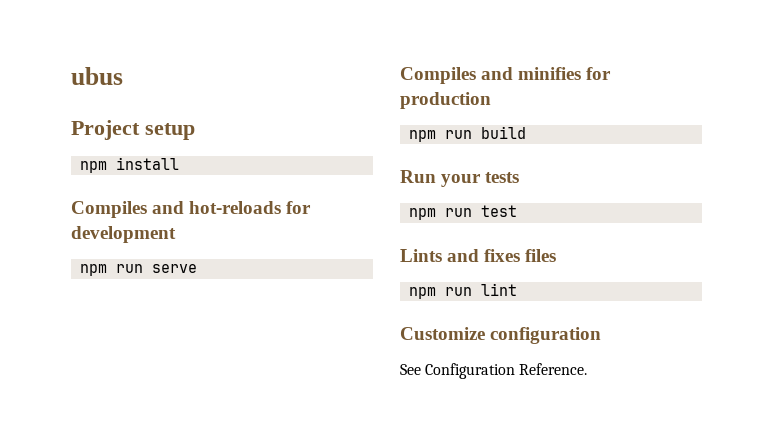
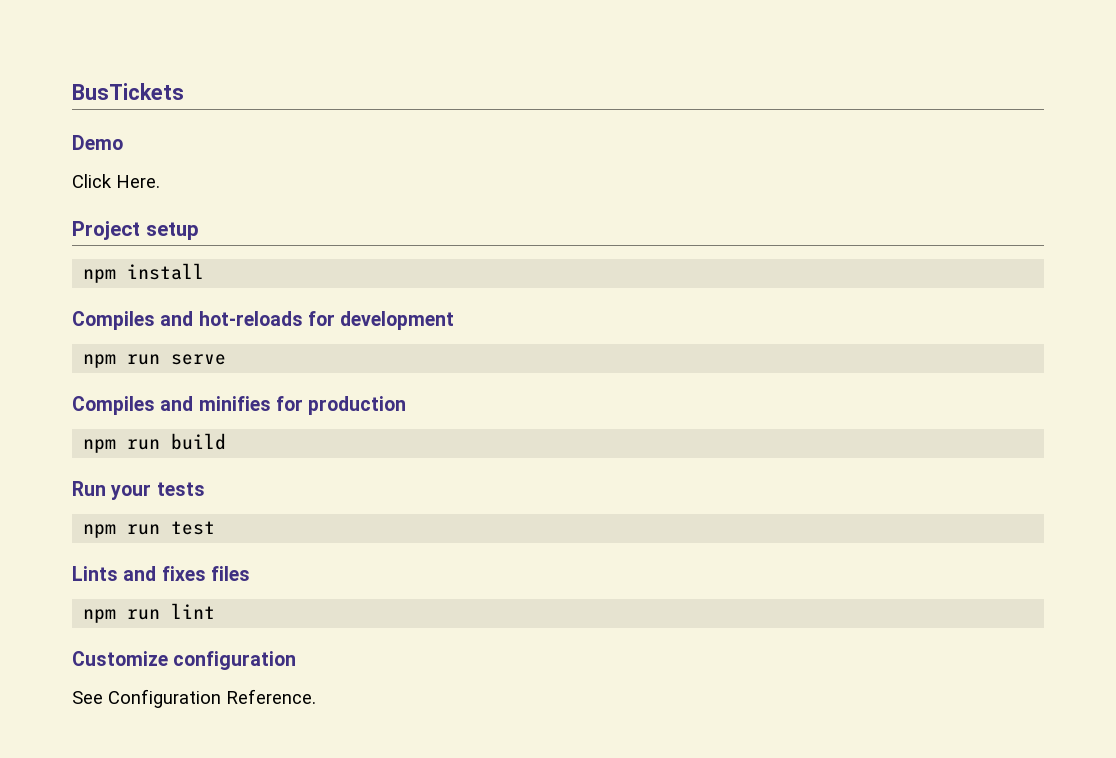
[71,67,123,85] ubus -> [72,83,184,100] [72,135,123,150] [72,174,160,188] BusTickets // Demo // Click Here.

